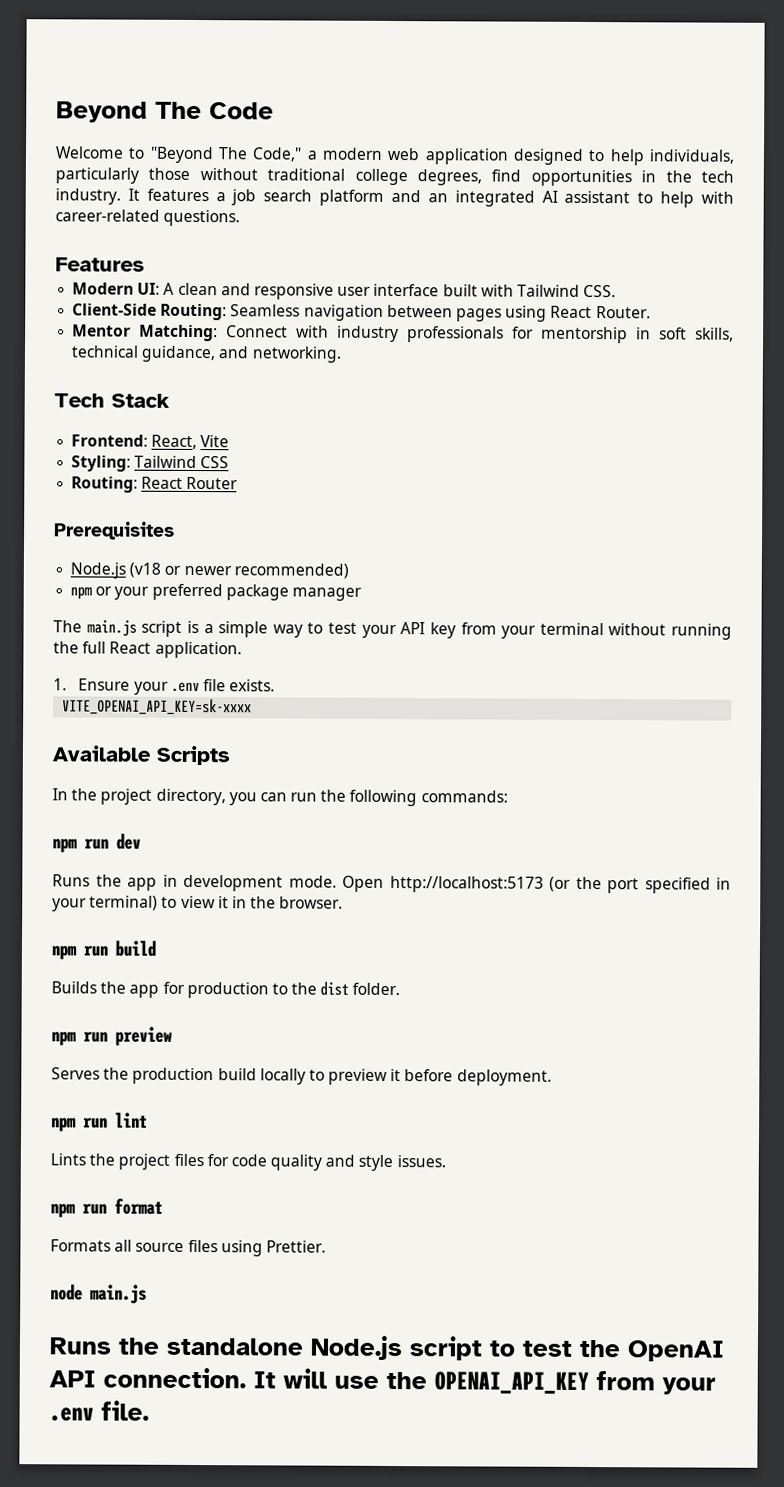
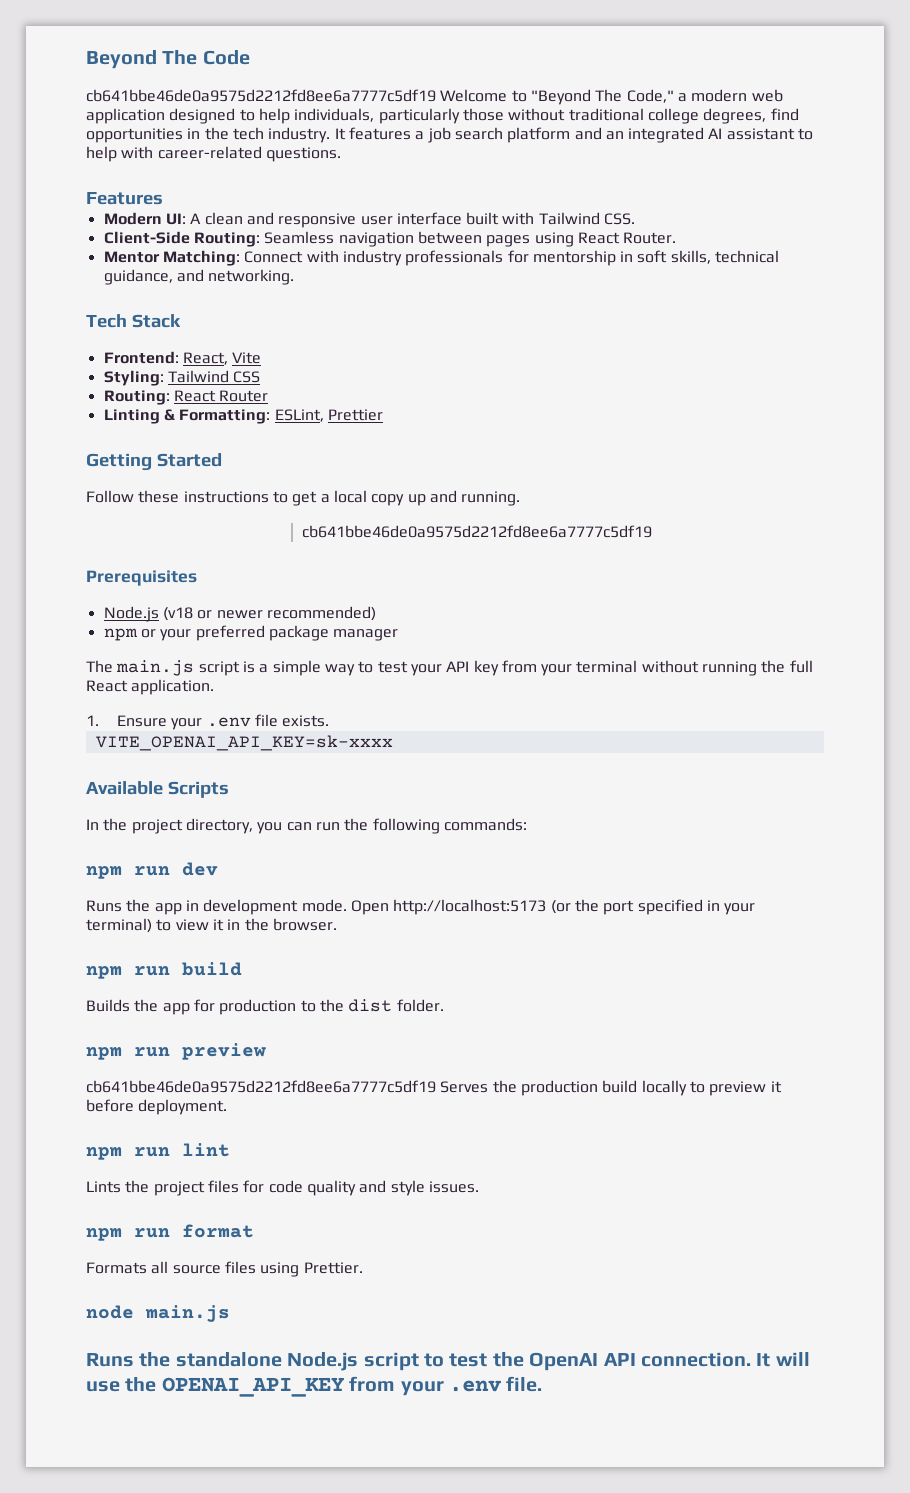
(274, 111) none -> [86,89,436,102] cb641bbe46de0a9575d2212fd8ee6a7777c5df19
(239, 483) none -> [103,409,383,424] [86,453,222,471] [86,490,521,506] [302,525,653,538] // Linting & Formatting: ESLint, Prettier // Getting Started // Follow these instructions to get a local copy up and running. // cb641bbe46de0a9575d2212fd8ee6a7777c5df19
(173, 1036) none -> [86,1080,436,1093] cb641bbe46de0a9575d2212fd8ee6a7777c5df19

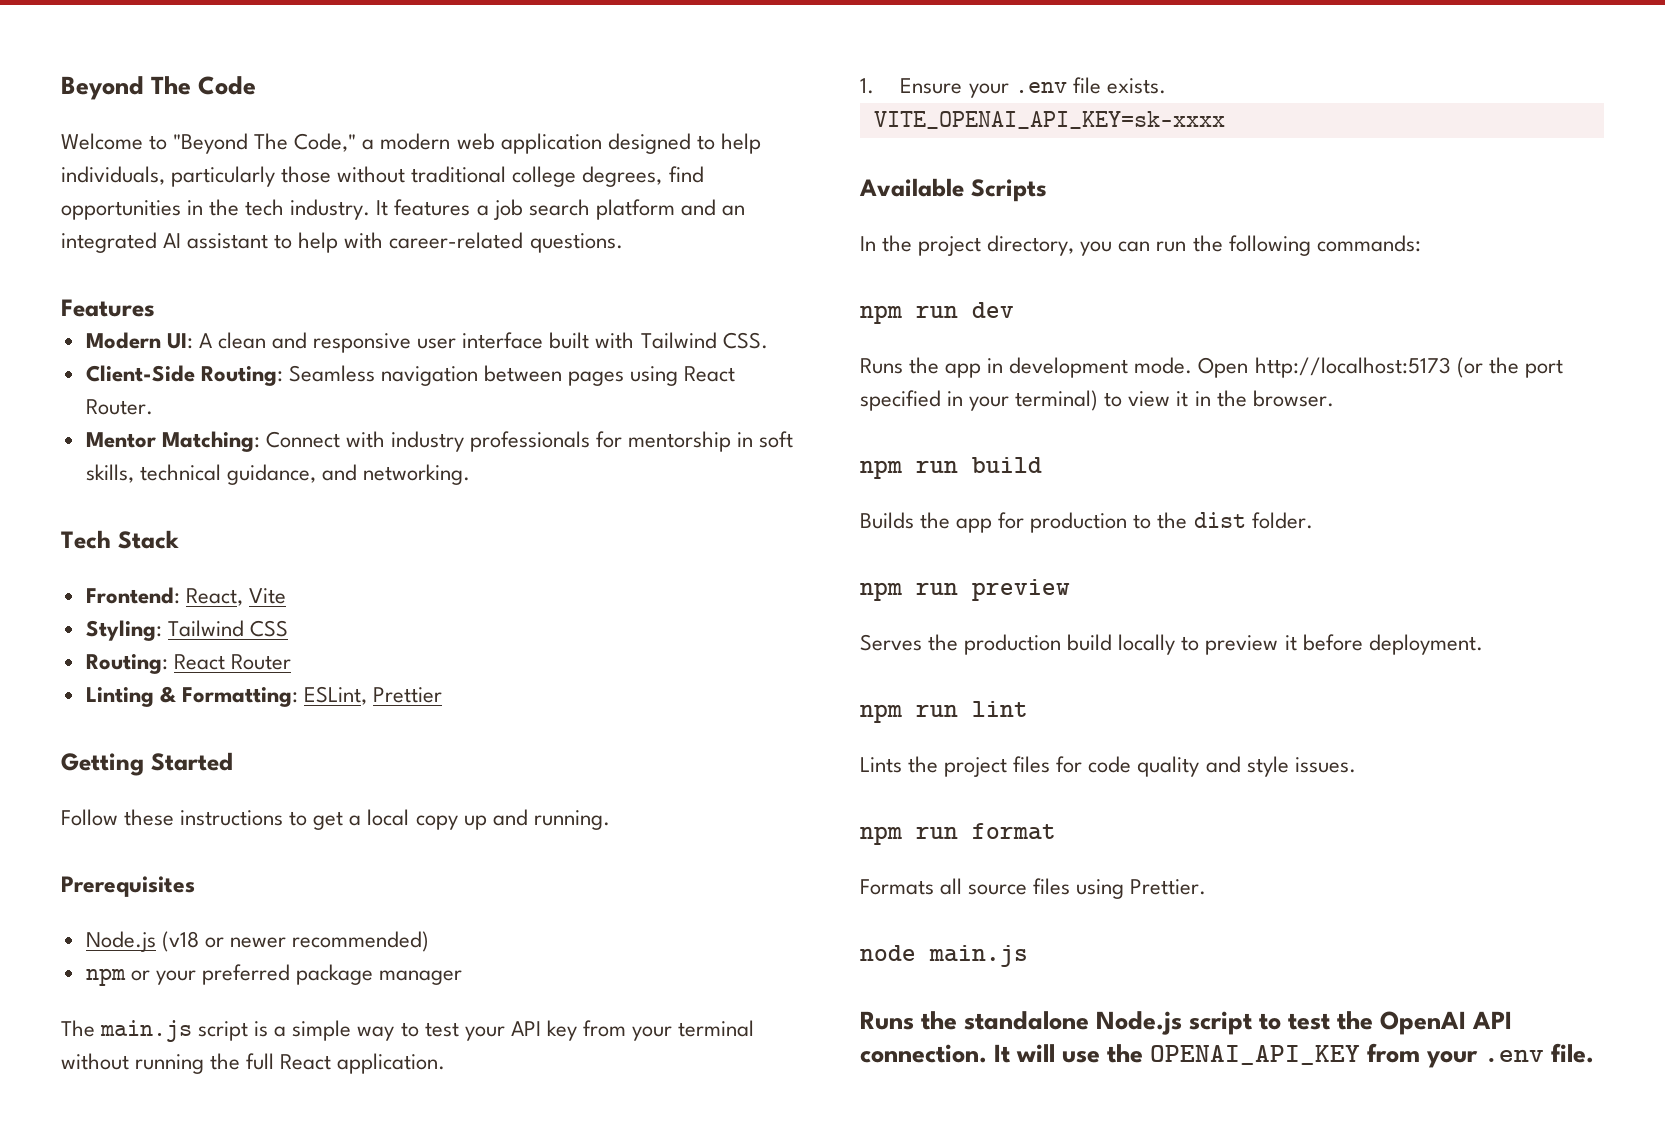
[86,89,436,102] cb641bbe46de0a9575d2212fd8ee6a7777c5df19 -> (257, 85) none
[302,525,653,538] // cb641bbe46de0a9575d2212fd8ee6a7777c5df19 -> (610, 820) none
[86,1080,436,1093] cb641bbe46de0a9575d2212fd8ee6a7777c5df19 -> (1070, 590) none

